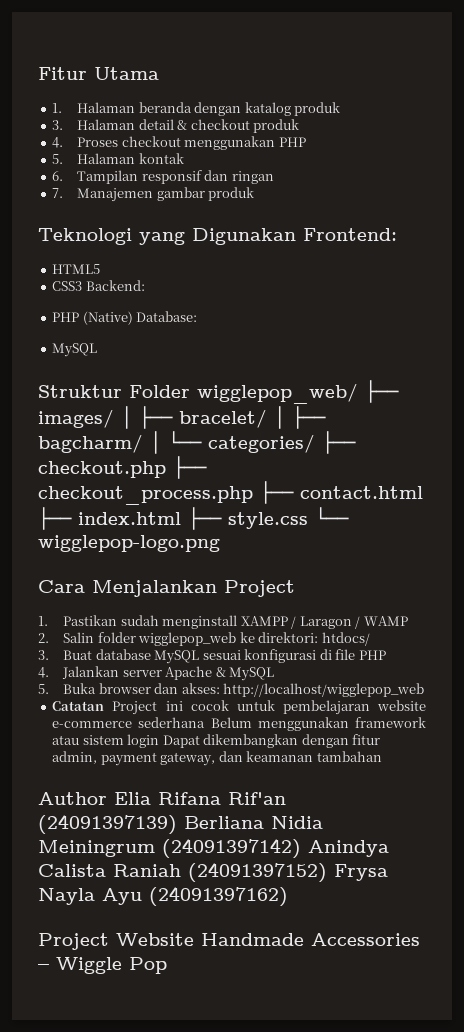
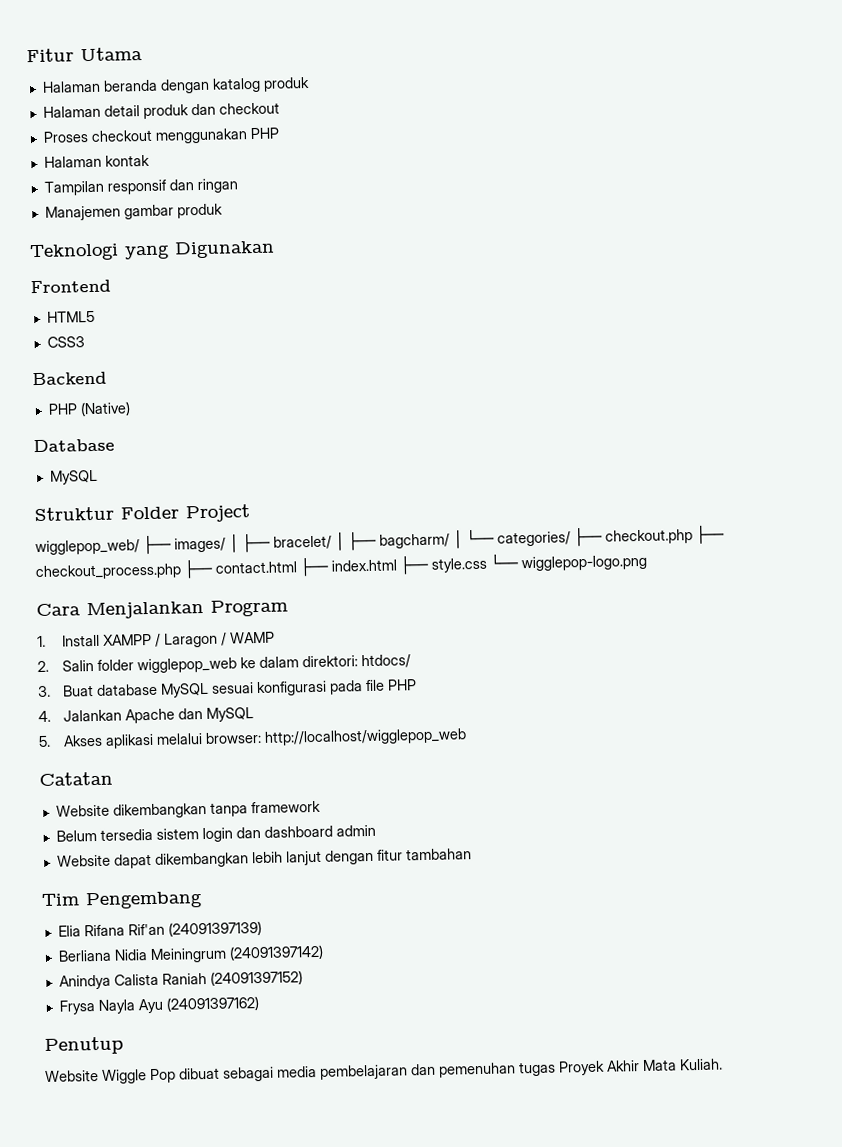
[52,103,63,113] 1. -> (143, 54) none
[52,120,64,130] 3. -> (310, 84) none
[177,119,300,133] [52,137,64,148] & checkout produk // 4. -> [142,102,280,120] produk dan checkout //
[52,154,64,164] 5. -> (280, 133) none
[52,171,64,181] 6. -> (150, 160) none
[52,188,64,198] 7. -> (238, 186) none
[303,228,397,241] Frontend: -> [30,279,111,294] // Frontend
[85,280,145,291] Backend: -> [32,371,107,386] // Backend
[136,311,198,322] Database: -> [33,438,115,453] // Database
(190, 391) none -> [185,504,251,523] Project //
[224,580,295,597] [38,615,238,629] Project // 1. Pastikan sudah menginstall -> [210,599,288,617] [37,634,101,648] Program // 1. Install
(255, 637) none -> [259,656,300,668] dalam
[319,649,332,660] di -> [329,680,364,695] pada
[122,666,226,680] server Apache & -> [125,708,204,724] Apache dan
[63,683,425,697] [52,700,426,715] [52,717,426,731] [52,734,381,748] [52,751,314,766] Buka browser dan akses: http://localhost/wigglepop_web // Catatan Project ini cocok untuk pembelajaran website e-commerce sederhana Belum menggunakan framework atau sistem login Dapat dikembangkan dengan fitur admin, payment gateway, dan keamanan -> [63,728,468,749] [39,771,113,787] [55,800,321,819] [55,824,376,843] [56,849,403,869] Akses aplikasi melalui browser: http://localhost/wigglepop_web // Catatan // Website dikembangkan tanpa framework // Belum tersedia sistem login dan dashboard admin // Website dapat dikembangkan lebih lanjut dengan fitur
[38,792,107,805] Author -> [41,891,203,910] Tim Pengembang //
(177, 824) none -> (262, 928) //
(301, 848) none -> (324, 952) //
(327, 872) none -> (303, 978) //
[38,933,420,950] [38,957,167,974] Project Website Handmade Accessories – Wiggle Pop -> [44,1036,124,1055] [45,1058,723,1084] Penutup // Website Wiggle Pop dibuat sebagai media pembelajaran dan pemenuhan tugas Proyek Akhir Mata Kuliah.

